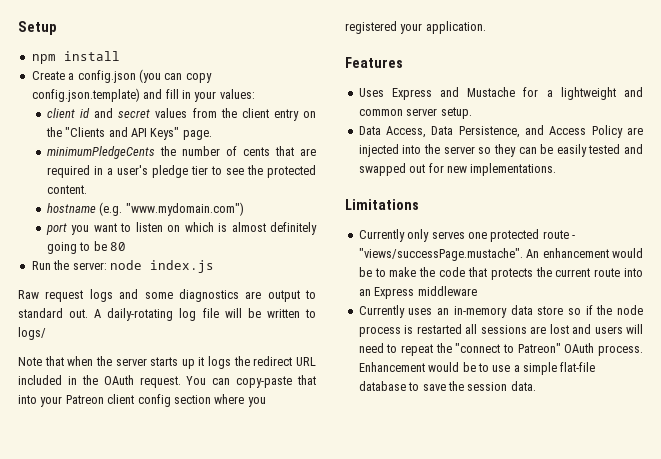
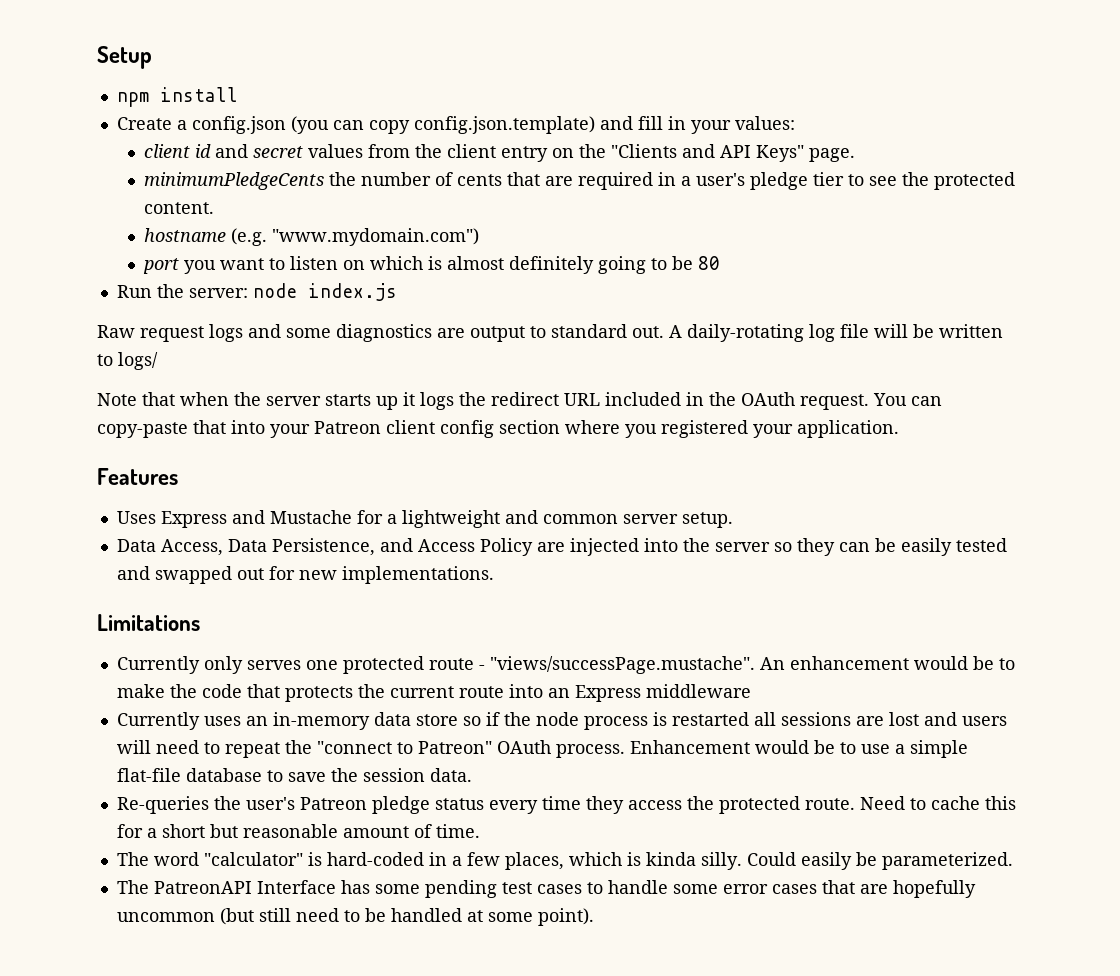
(536, 386) none -> [116,796,1016,814] [116,824,480,838] [116,852,1013,870] [116,880,976,898] [116,908,594,926] // Re-queries the user's Patreon pledge status every time they access the protected route. Need to cache this for a short but reasonable amount of time. // The word "calculator" is hard-coded in a few places, which is kinda silly. Could easily be parameterized. // The PatreonAPI Interface has some pending test cases to handle some error cases that are hopefully uncommon (but still need to be handled at some point).

